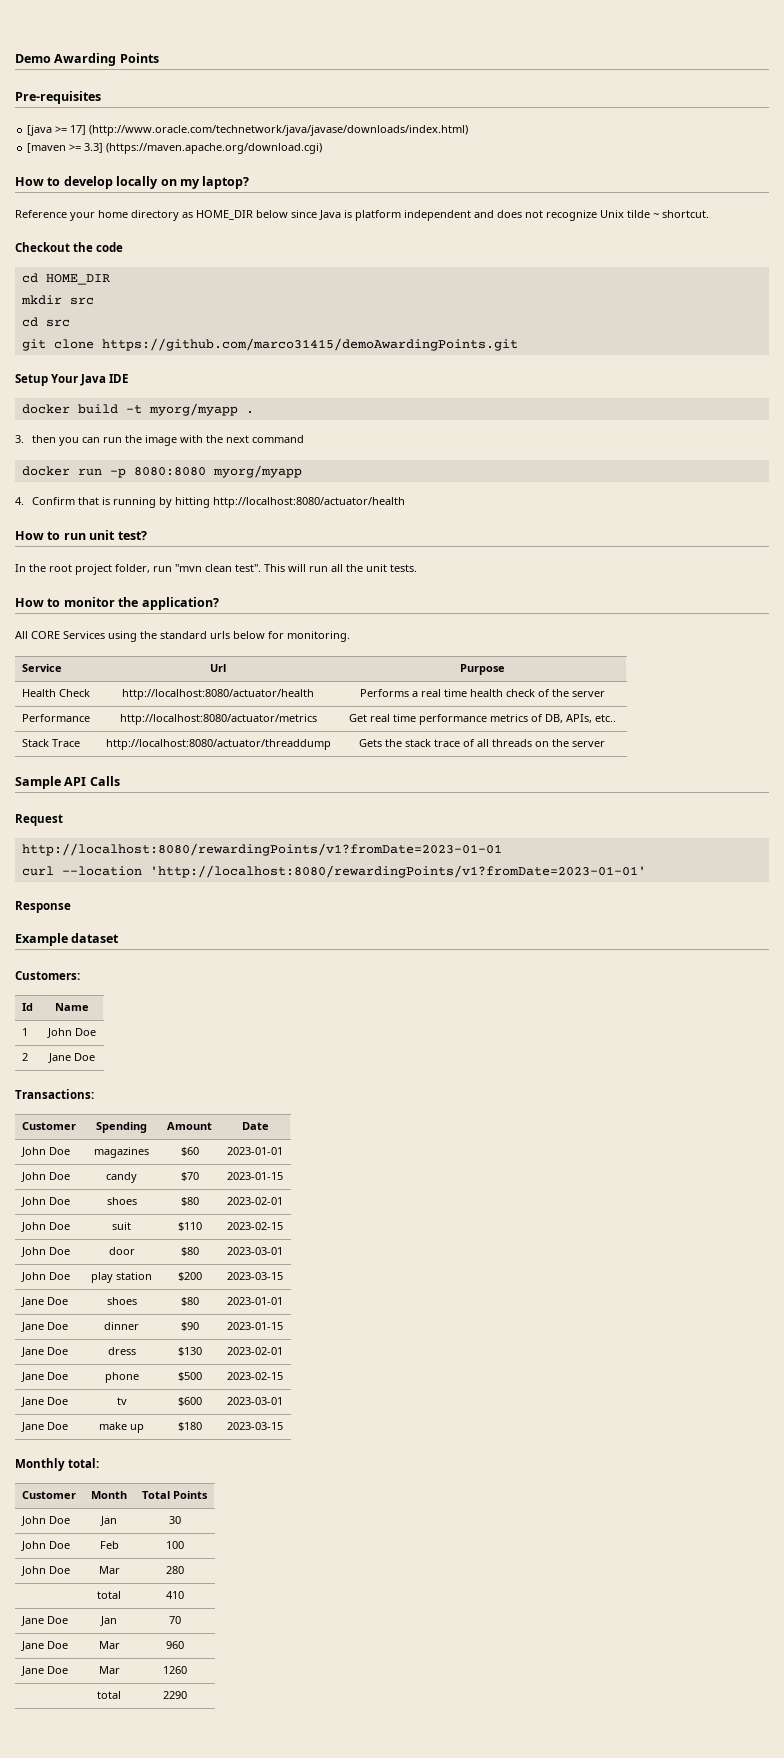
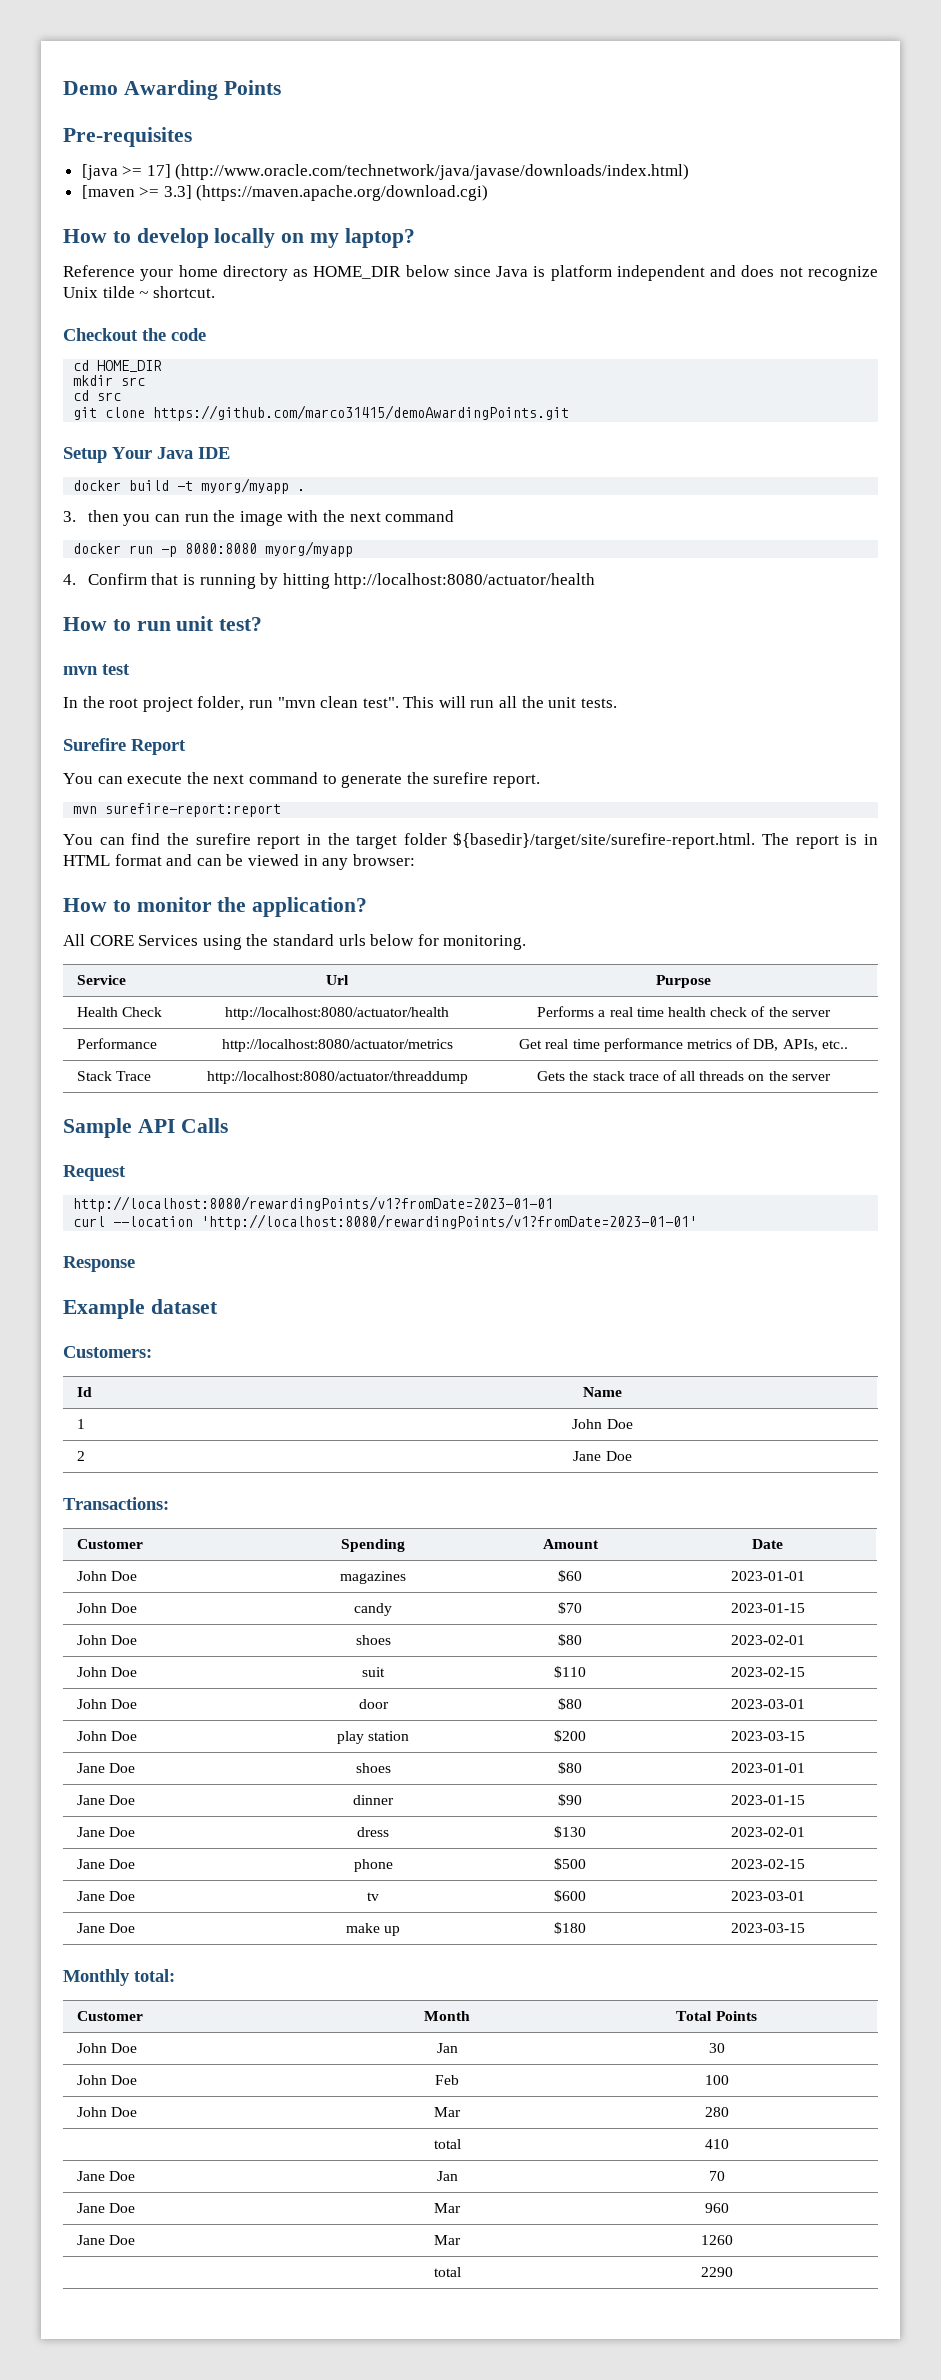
(147, 535) none -> [63,664,130,675] // mvn test
(417, 568) none -> [63,738,186,755] [63,772,540,788] [73,803,282,817] [63,832,878,849] [63,854,415,870] // Surefire Report // You can execute the next command to generate the surefire report. // mvn surefire-report:report // You can find the surefire report in the target folder ${basedir}/target/site/surefire-report.html. The report is in HTML format and can be viewed in any browser:

